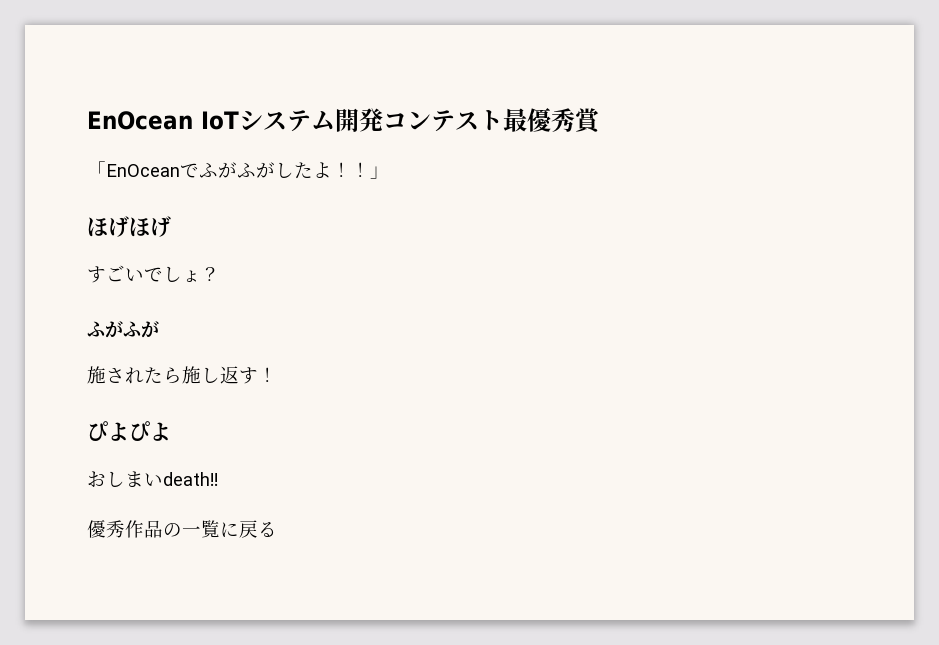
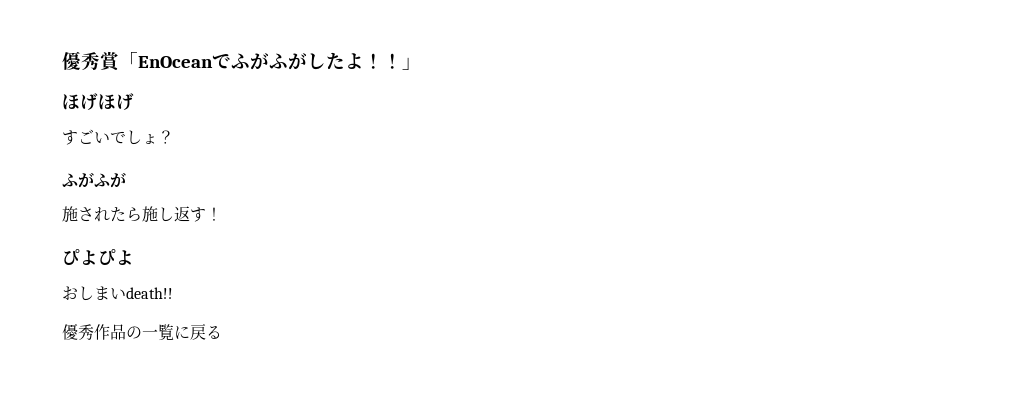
[87,108,527,132] EnOcean IoTシステム開発コンテスト最 -> (62, 60) none
(602, 121) // -> (121, 61) none

